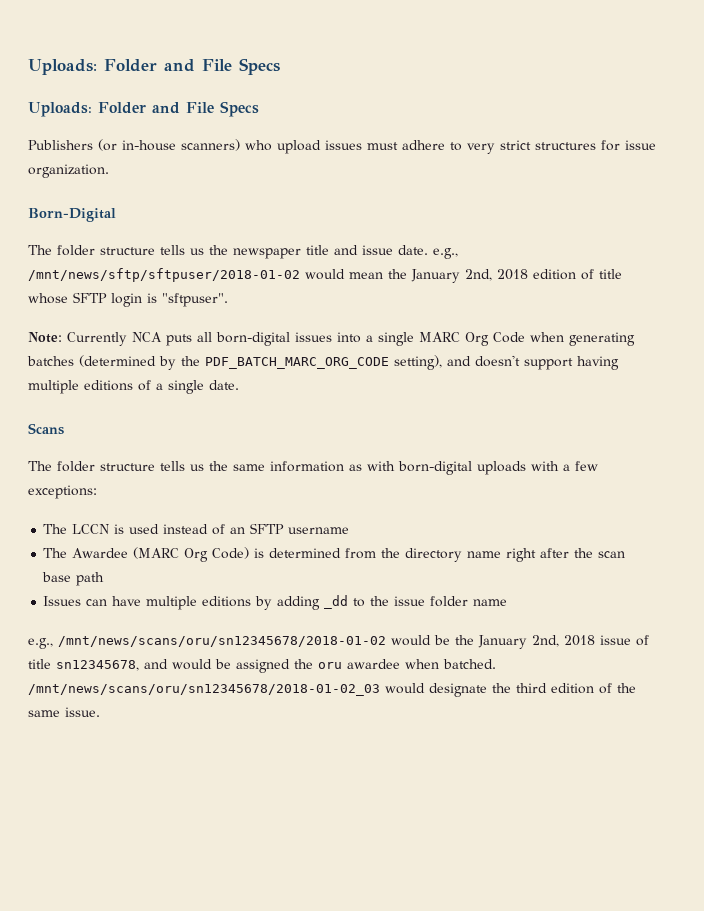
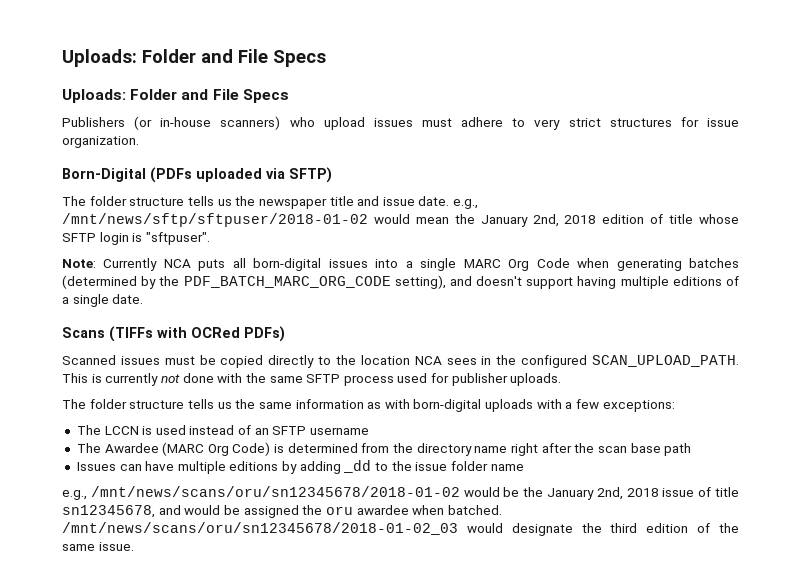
(116, 215) none -> [150,167,332,183] (PDFs uploaded via SFTP)
(64, 429) none -> [109,326,285,342] [62,355,739,368] [62,373,562,386] (TIFFs with OCRed PDFs) // Scanned issues must be copied directly to the location NCA sees in the configured SCAN_UPLOAD_PATH. This is currently not done with the same SFTP process used for publisher uploads.

